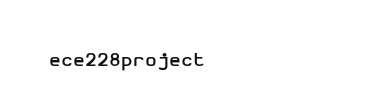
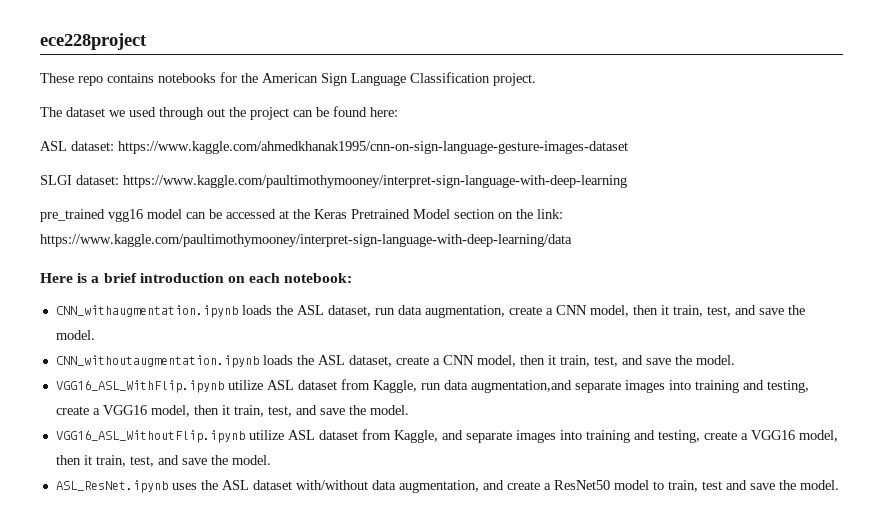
(205, 62) none -> [40,72,536,86] [40,106,398,120] [40,141,628,154] [40,175,627,188] [40,209,563,222] [40,234,572,247] [40,273,353,283] [55,305,805,318] [55,330,95,340] [55,355,735,368] [55,379,809,393] [55,405,409,417] [55,429,838,443] [55,455,271,467] [55,480,839,493] // These repo contains notebooks for the American Sign Language Classification project. // The dataset we used through out the project can be found here: // ASL dataset: https://www.kaggle.com/ahmedkhanak1995/cnn-on-sign-language-gesture-images-dataset // SLGI dataset: https://www.kaggle.com/paultimothymooney/interpret-sign-language-with-deep-learning // pre_trained vgg16 model can be accessed at the Keras Pretrained Model section on the link: https://www.kaggle.com/paultimothymooney/interpret-sign-language-with-deep-learning/data // Here is a brief introduction on each notebook: // CNN_withaugmentation.ipynb loads the ASL dataset, run data augmentation, create a CNN model, then it train, test, and save the model. // CNN_withoutaugmentation.ipynb loads the ASL dataset, create a CNN model, then it train, test, and save the model. // VGG16_ASL_WithFlip.ipynb utilize ASL dataset from Kaggle, run data augmentation,and separate images into training and testing, create a VGG16 model, then it train, test, and save the model. // VGG16_ASL_WithoutFlip.ipynb utilize ASL dataset from Kaggle, and separate images into training and testing, create a VGG16 model, then it train, test, and save the model. // ASL_ResNet.ipynb uses the ASL dataset with/without data augmentation, and create a ResNet50 model to train, test and save the model.

